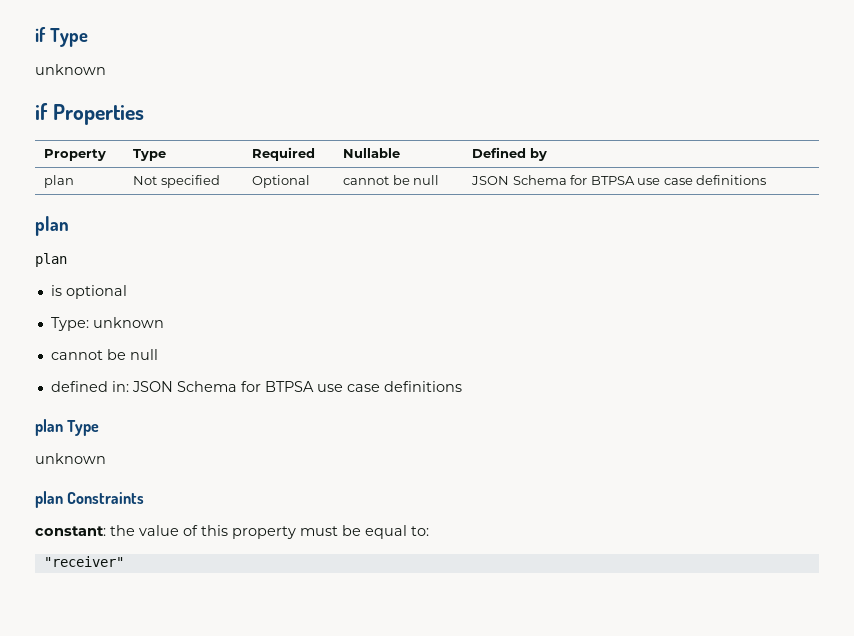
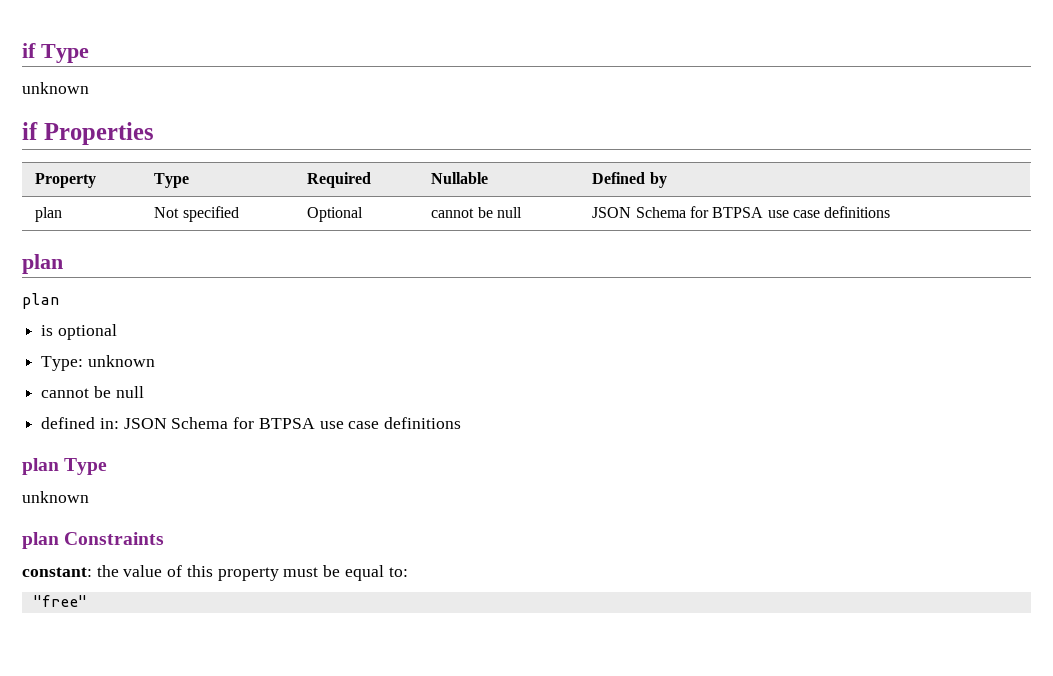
[43,556,124,567] "receiver" -> [32,595,87,607] "free"

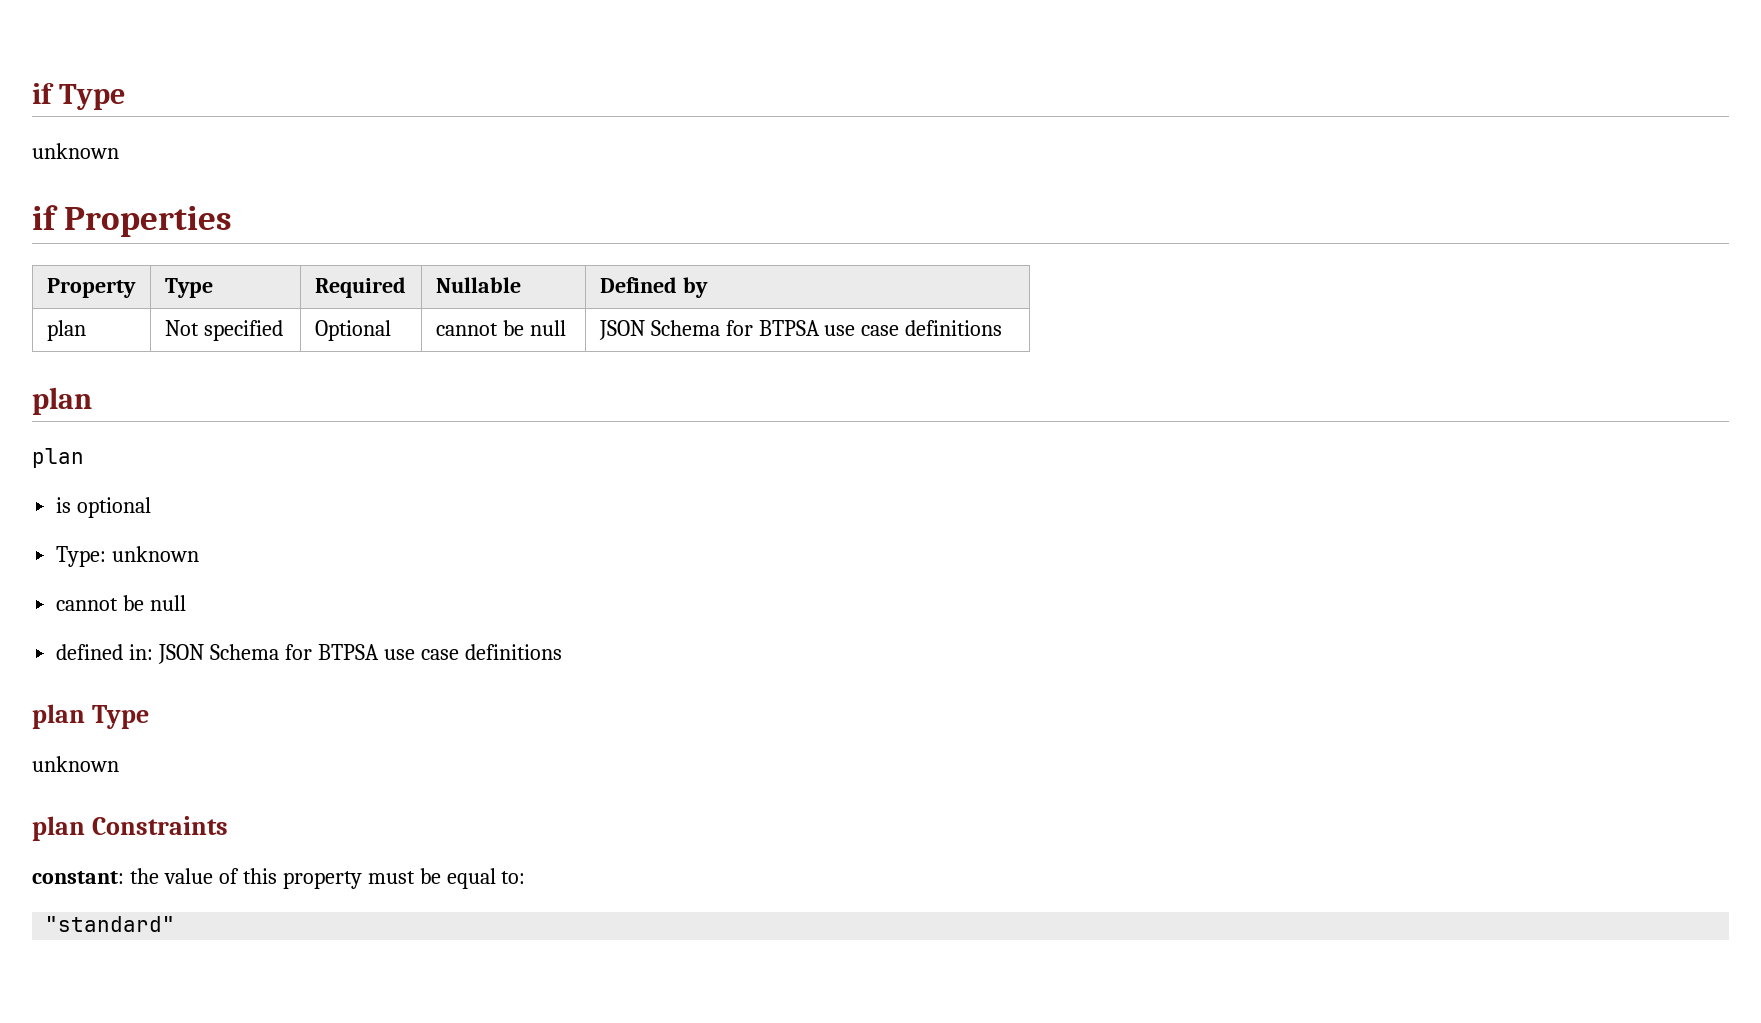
[32,595,87,607] "free" -> [45,916,176,932] "standard"

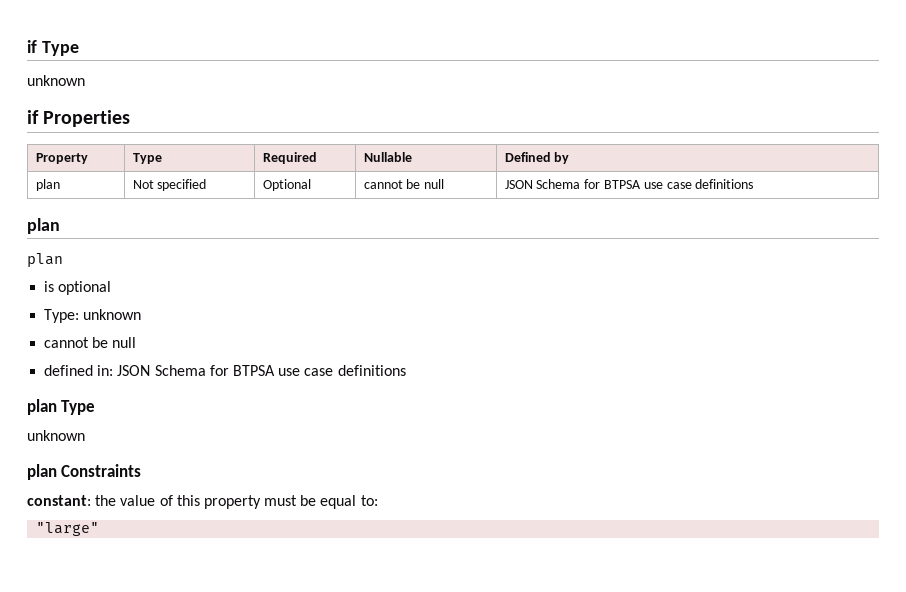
[45,916,176,932] "standard" -> [36,522,100,536] "large"

